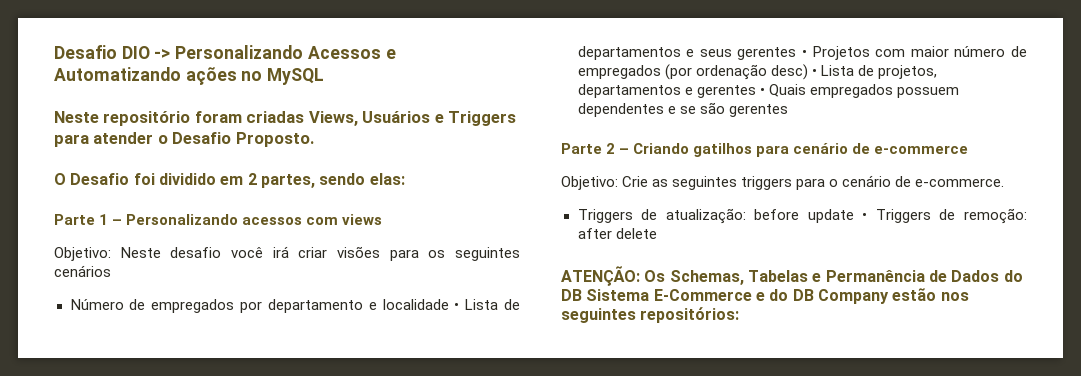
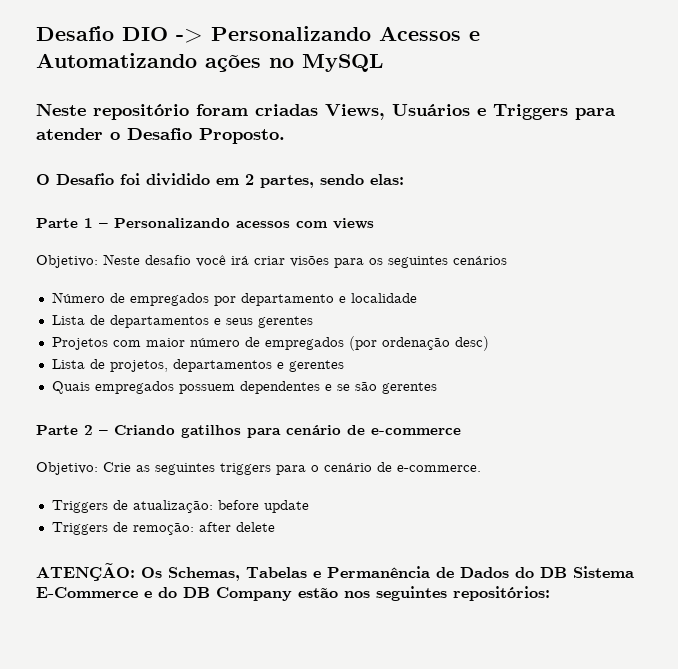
[454,303,460,310] • -> (417, 298) //
[801,50,807,57] • -> (313, 322) //
[811,69,817,76] • -> (489, 343) //
[759,88,765,95] • -> (344, 366) //
[862,213,868,220] • -> (309, 506) //

